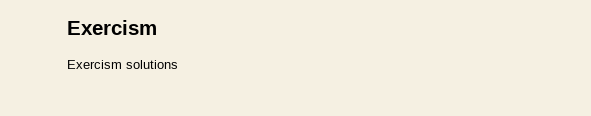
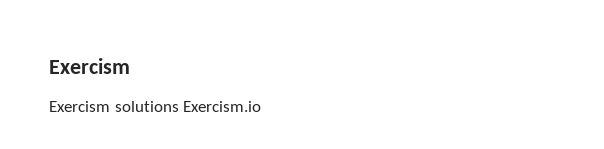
(178, 64) none -> [183,101,262,112] Exercism.io

